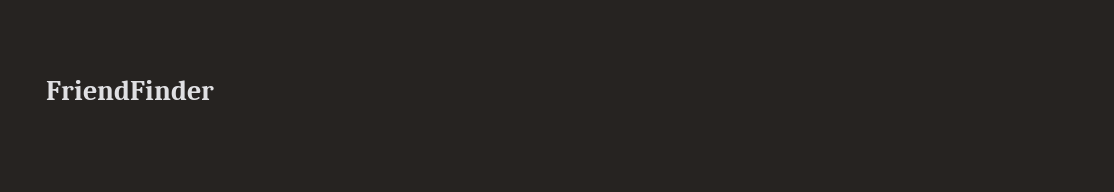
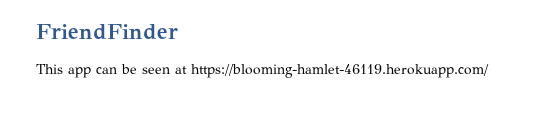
(214, 90) none -> [36,64,489,78] // This app can be seen at https://blooming-hamlet-46119.herokuapp.com/

